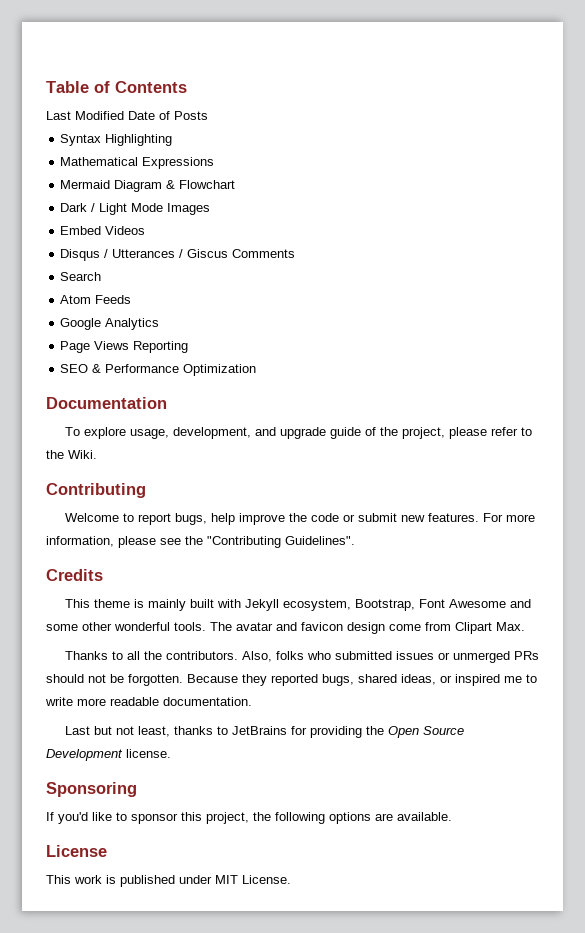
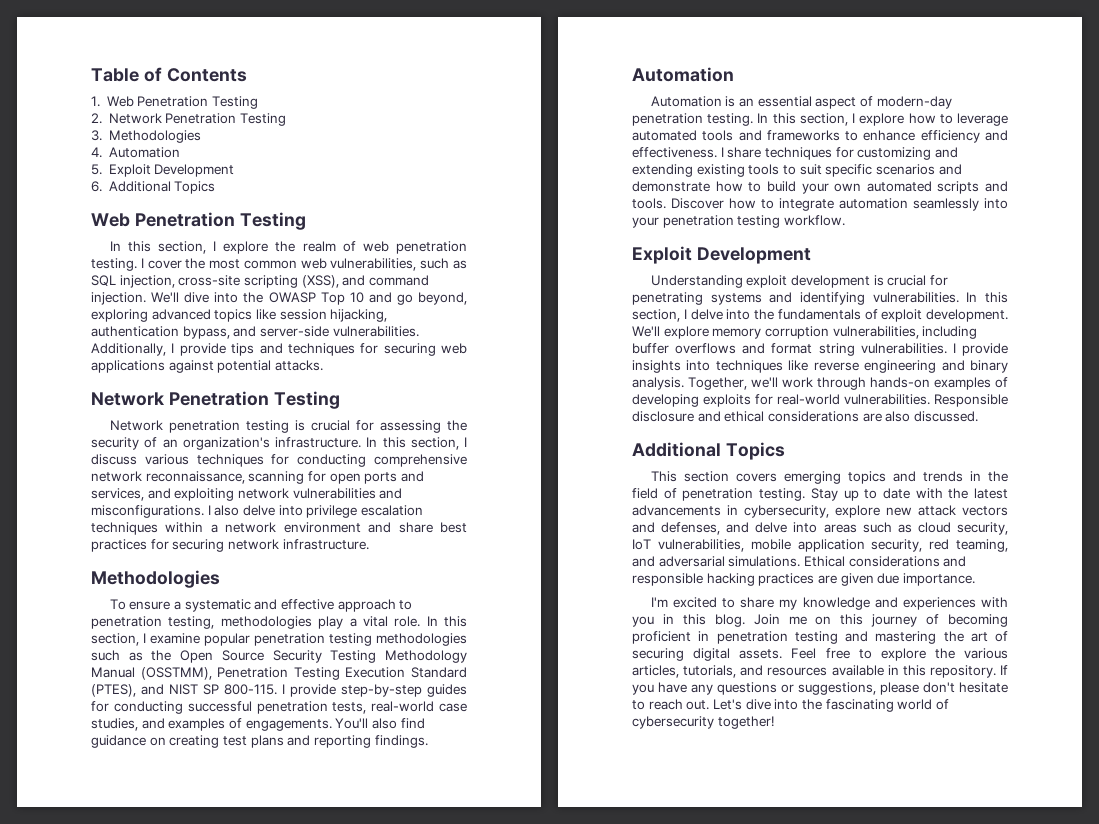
[46,111,208,120] [60,134,173,146] [60,157,215,169] [60,180,236,192] [60,203,211,215] [60,226,146,235] [60,249,296,261] [60,272,102,281] [60,295,132,304] [60,318,160,330] [60,341,189,353] [60,364,257,376] [46,397,167,409] [64,427,532,439] [46,450,97,459] [46,483,146,498] [64,513,535,525] [46,536,355,548] [46,569,103,581] [64,599,531,611] [46,622,525,634] [64,651,539,663] [46,674,537,686] [45,697,252,706] [64,726,464,738] [46,749,171,761] [46,782,137,797] [46,812,452,824] [46,845,107,857] [46,875,291,887] Last Modified Date of Posts // Syntax Highlighting // Mathematical Expressions // Mermaid Diagram & Flowchart // Dark / Light Mode Images // Embed Videos // Disqus / Utterances / Giscus Comments // Search // Atom Feeds // Google Analytics // Page Views Reporting // SEO & Performance Optimization // Documentation // To explore usage, development, and upgrade guide of the project, please refer to the Wiki. // Contributing // Welcome to report bugs, help improve the code or submit new features. For more information, please see the "Contributing Guidelines". // Credits // This theme is mainly built with Jekyll ecosystem, Bootstrap, Font Awesome and some other wonderful tools. The avatar and favicon design come from Clipart Max. // Thanks to all the contributors. Also, folks who submitted issues or unmerged PRs should not be forgotten. Because they reported bugs, shared ideas, or inspired me to write more readable documentation. // Last but not least, thanks to JetBrains for providing the Open Source Development license. // Sponsoring // If you'd like to sponsor this project, the following options are available. // License // This work is published under MIT License. -> [91,96,259,109] [91,113,287,126] [91,130,201,143] [91,147,180,158] [91,164,235,177] [91,181,216,194] [91,212,306,230] [109,241,468,254] [91,258,467,271] [91,275,429,288] [91,292,468,305] [91,309,388,322] [91,326,419,339] [91,343,467,356] [91,360,323,373] [91,391,340,409] [109,420,468,433] [91,437,467,450] [91,454,468,467] [91,471,424,484] [91,488,403,501] [91,505,423,518] [91,522,468,535] [91,539,369,552] [91,570,220,588] [109,599,413,612] [91,616,467,629] [91,633,467,646] [91,650,468,663] [91,667,467,680] [91,684,467,697] [91,701,467,714] [91,718,425,731] [91,735,428,748] [632,67,734,82] [650,96,952,109] [632,113,1008,126] [632,130,1008,143] [632,147,958,160] [632,164,962,177] [632,181,1008,194] [632,198,1008,211] [632,215,845,228] [632,246,811,264] [650,275,948,288] [632,292,1008,305] [632,309,1008,322] [632,326,978,339] [632,343,1008,356] [632,360,1008,373] [632,377,1008,390] [632,394,1008,407] [632,411,978,422] [632,442,785,460] [650,471,1008,484] [632,488,1008,501] [632,505,1008,518] [632,522,1008,535] [632,539,1008,552] [632,556,967,567] [632,573,975,586] [650,597,1008,610] [632,614,1008,627] [632,631,1008,644] [632,648,1008,661] [632,665,1008,678] [632,682,1008,695] [632,699,949,712] [632,716,774,729] 1. Web Penetration Testing // 2. Network Penetration Testing // 3. Methodologies // 4. Automation // 5. Exploit Development // 6. Additional Topics // Web Penetration Testing // In this section, I explore the realm of web penetration testing. I cover the most common web vulnerabilities, such as SQL injection, cross-site scripting (XSS), and command injection. We'll dive into the OWASP Top 10 and go beyond, exploring advanced topics like session hijacking, authentication bypass, and server-side vulnerabilities. Additionally, I provide tips and techniques for securing web applications against potential attacks. // Network Penetration Testing // Network penetration testing is crucial for assessing the security of an organization's infrastructure. In this section, I discuss various techniques for conducting comprehensive network reconnaissance, scanning for open ports and services, and exploiting network vulnerabilities and misconfigurations. I also delve into privilege escalation techniques within a network environment and share best practices for securing network infrastructure. // Methodologies // To ensure a systematic and effective approach to penetration testing, methodologies play a vital role. In this section, I examine popular penetration testing methodologies such as the Open Source Security Testing Methodology Manual (OSSTMM), Penetration Testing Execution Standard (PTES), and NIST SP 800-115. I provide step-by-step guides for conducting successful penetration tests, real-world case studies, and examples of engagements. You'll also find guidance on creating test plans and reporting findings. // Automation // Automation is an essential aspect of modern-day penetration testing. In this section, I explore how to leverage automated tools and frameworks to enhance efficiency and effectiveness. I share techniques for customizing and extending existing tools to suit specific scenarios and demonstrate how to build your own automated scripts and tools. Discover how to integrate automation seamlessly into your penetration testing workflow. // Exploit Development // Understanding exploit development is crucial for penetrating systems and identifying vulnerabilities. In this section, I delve into the fundamentals of exploit development. We'll explore memory corruption vulnerabilities, including buffer overflows and format string vulnerabilities. I provide insights into techniques like reverse engineering and binary analysis. Together, we'll work through hands-on examples of developing exploits for real-world vulnerabilities. Responsible disclosure and ethical considerations are also discussed. // Additional Topics // This section covers emerging topics and trends in the field of penetration testing. Stay up to date with the latest advancements in cybersecurity, explore new attack vectors and defenses, and delve into areas such as cloud security, IoT vulnerabilities, mobile application security, red teaming, and adversarial simulations. Ethical considerations and responsible hacking practices are given due importance. // I'm excited to share my knowledge and experiences with you in this blog. Join me on this journey of becoming proficient in penetration testing and mastering the art of securing digital assets. Feel free to explore the various articles, tutorials, and resources available in this repository. If you have any questions or suggestions, please don't hesitate to reach out. Let's dive into the fascinating world of cybersecurity together!

